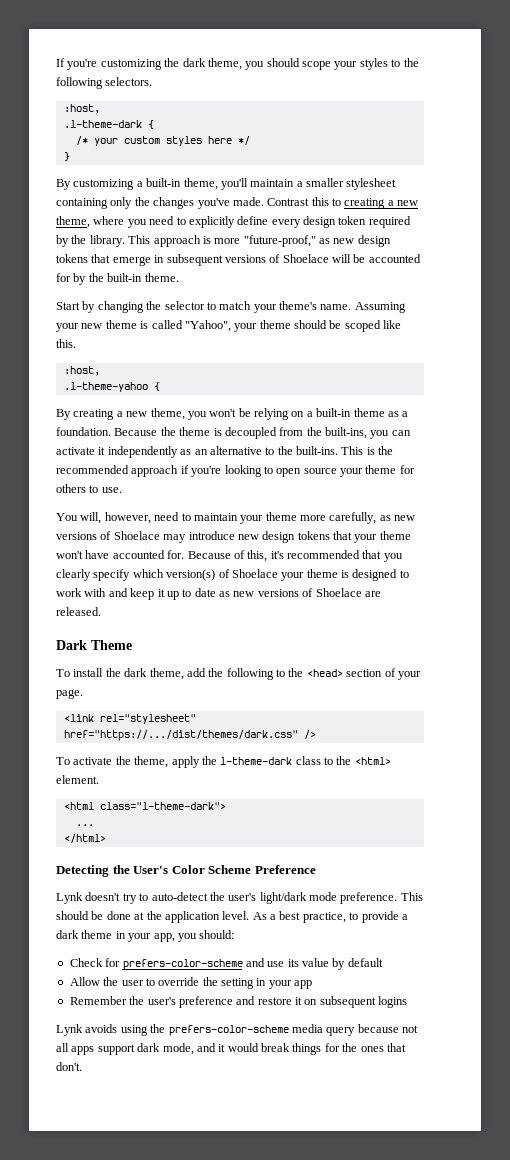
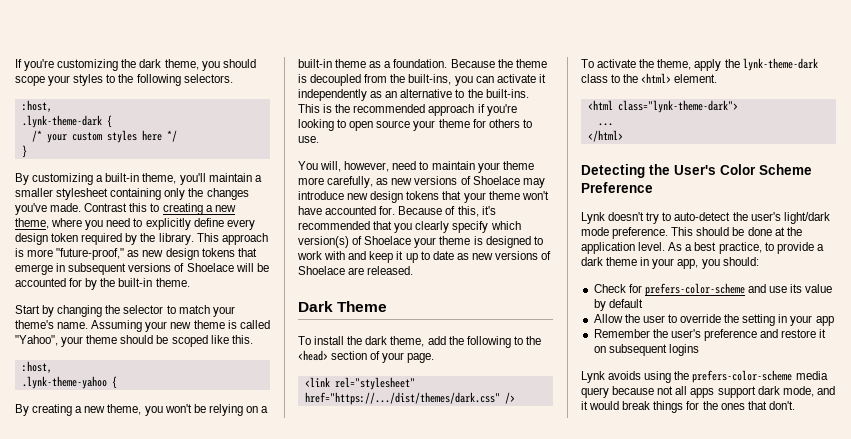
[63,120,142,128] .l-theme-dark -> [21,115,102,128] .lynk-theme-dark
[63,382,148,392] .l-theme-yahoo -> [21,376,107,389] .lynk-theme-yahoo
[220,757,293,765] l-theme-dark -> [742,58,818,71] lynk-theme-dark
[99,802,226,810] class="l-theme-dark"> -> [617,100,738,113] class="lynk-theme-dark">

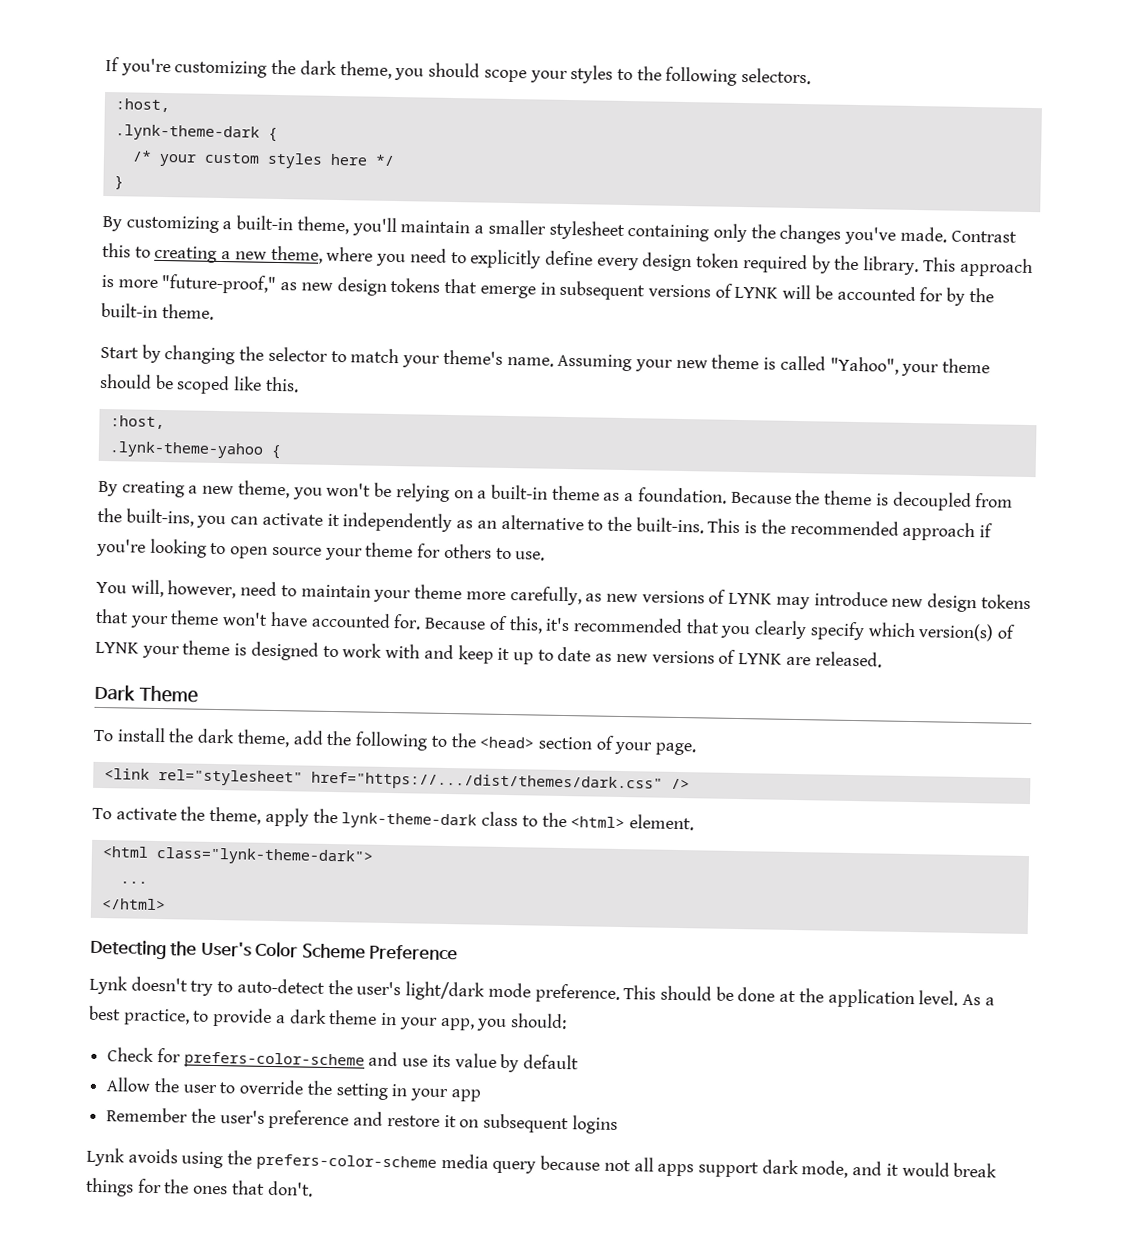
[186,263,234,272] Shoelace -> [734,286,779,299] LYNK
[472,176,520,185] Shoelace -> [728,592,773,605] LYNK
[364,236,412,245] Shoelace -> [95,641,139,654] LYNK
[298,266,345,275] Shoelace -> [738,653,783,665] LYNK

